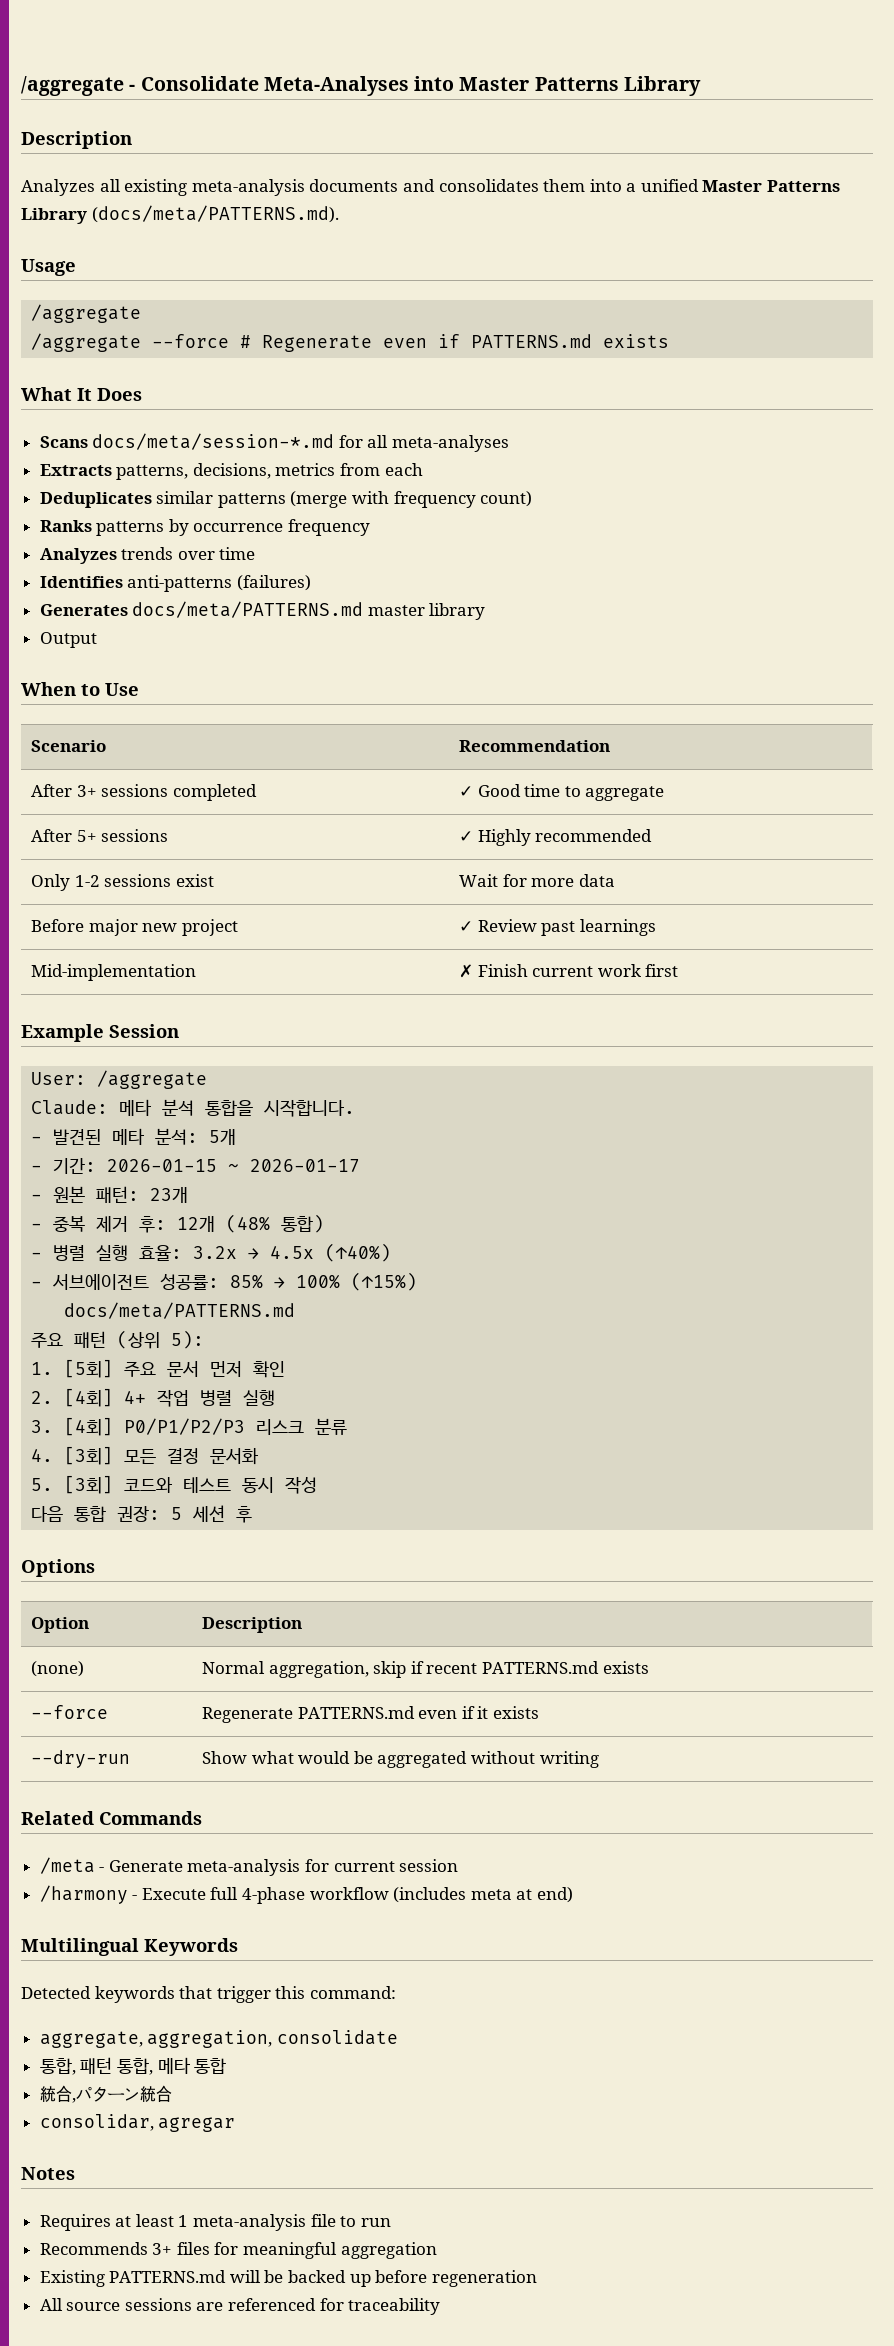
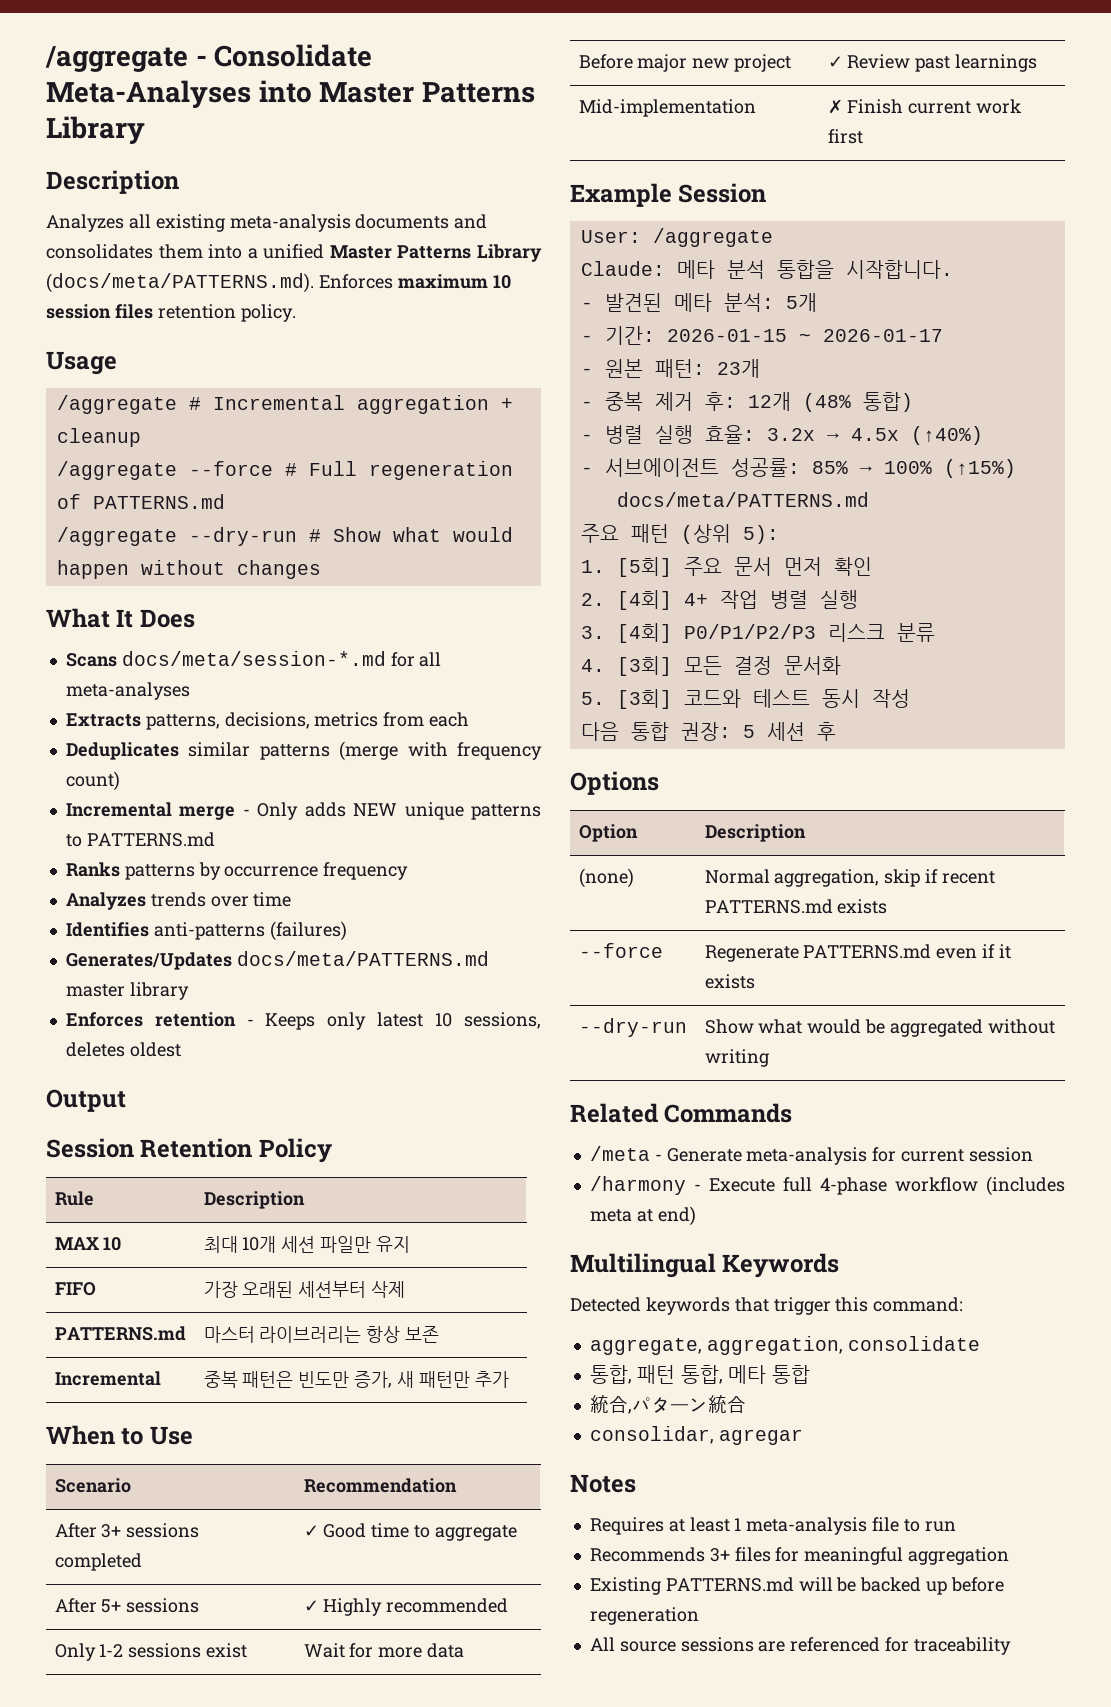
[21,259,76,276] [31,304,142,323] [31,333,670,352] // Usage // /aggregate // /aggregate --force # Regenerate even if PATTERNS.md exists -> [318,274,511,289] [46,304,296,322] [46,351,117,375] [56,395,513,414] [56,428,141,447] [56,461,513,480] [56,494,225,509] [56,527,513,546] [56,560,321,579] Enforces maximum 10 session files retention policy. // Usage // /aggregate # Incremental aggregation + cleanup // /aggregate --force # Full regeneration of PATTERNS.md // /aggregate --dry-run # Show what would happen without changes
(533, 499) none -> [65,802,541,820] [65,832,215,847] // Incremental merge - Only adds NEW unique patterns to PATTERNS.md
[39,604,128,616] Generates -> [65,952,232,970] Generates/Updates
[39,632,97,648] Output -> [65,1012,541,1030] [65,1042,181,1057] [46,1089,126,1112] [46,1138,332,1163] [54,1191,94,1206] [203,1191,305,1209] [54,1237,122,1251] [203,1236,410,1253] [54,1282,96,1296] [203,1281,406,1298] [54,1326,186,1341] [203,1326,440,1343] [54,1371,161,1386] [203,1371,509,1388] Enforces retention - Keeps only latest 10 sessions, deletes oldest // Output // Session Retention Policy // Rule | Description // MAX 10 | 최대 10개 세션 파일만 유지 // FIFO | 가장 오래된 세션부터 삭제 // PATTERNS.md | 마스터 라이브러리는 항상 보존 // Incremental | 중복 패턴은 빈도만 증가, 새 패턴만 추가

